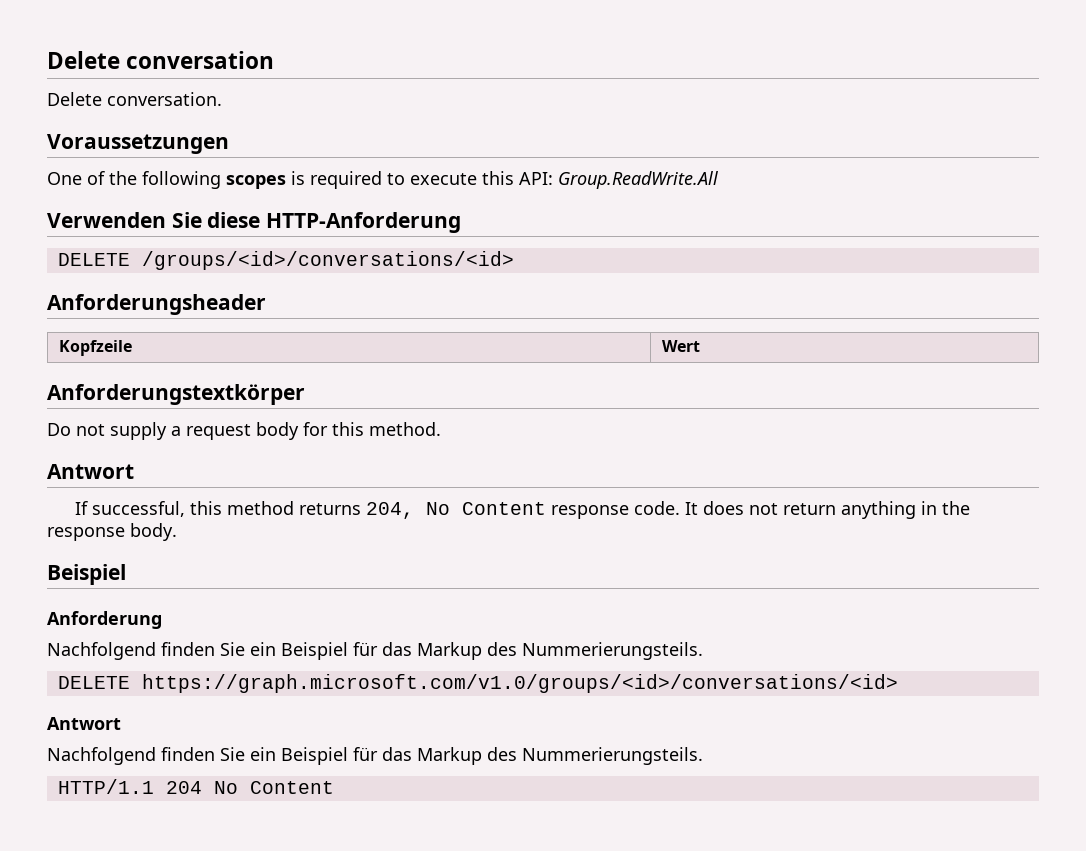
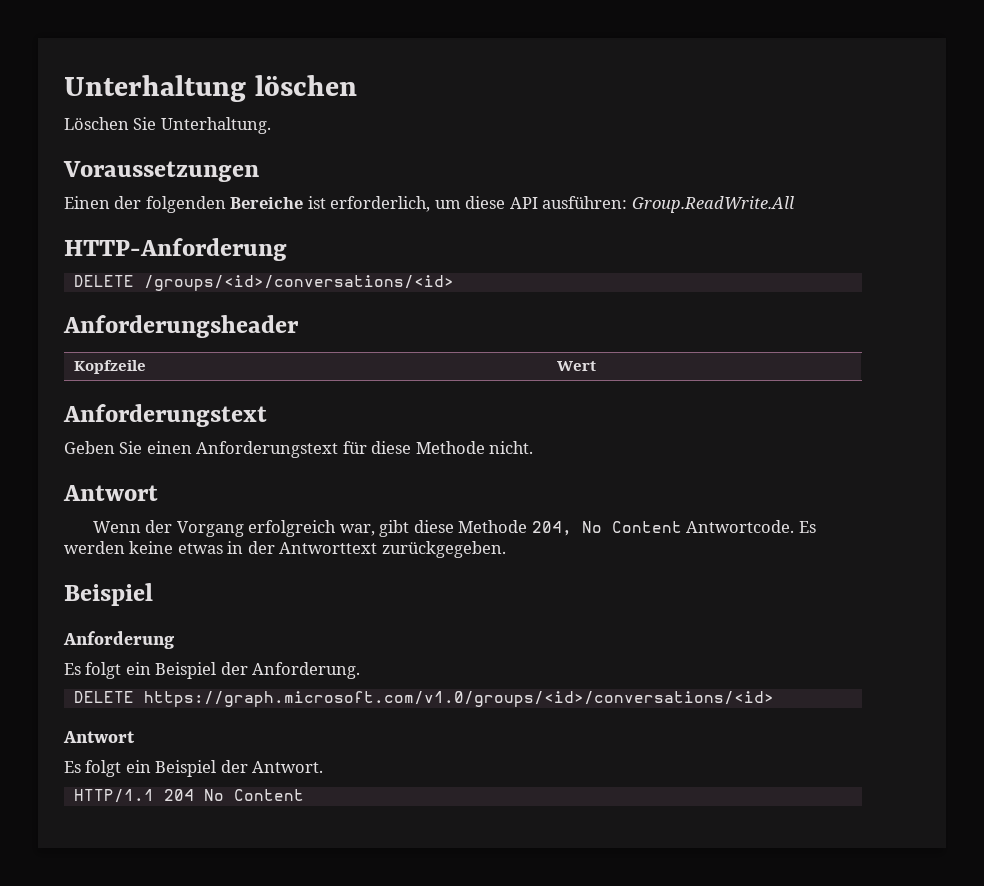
[47,51,275,69] [47,92,222,106] [47,134,229,154] [47,171,718,189] [47,212,261,228] Delete conversation // Delete conversation. // Voraussetzungen // One of the following scopes is required to execute this API: Group.ReadWrite.All // Verwenden Sie diese -> [64,75,357,102] [64,117,271,134] [63,161,259,182] [64,196,794,213] Unterhaltung löschen // Löschen Sie Unterhaltung. // Voraussetzungen // Einen der folgenden Bereiche ist erforderlich, um diese API ausführen: Group.ReadWrite.All //
[47,384,305,405] [47,422,441,440] [47,464,134,479] [75,501,971,519] [47,523,177,541] [47,564,126,585] [47,611,162,629] [47,642,703,660] [57,674,898,693] [47,717,121,730] [47,747,703,765] Anforderungstextkörper // Do not supply a request body for this method. // Antwort // If successful, this method returns 204, No Content response code. It does not return anything in the response body. // Beispiel // Anforderung // Nachfolgend finden Sie ein Beispiel für das Markup des Nummerierungsteils. // DELETE https://graph.microsoft.com/v1.0/groups/<id>/conversations/<id> // Antwort // Nachfolgend finden Sie ein Beispiel für das Markup des Nummerierungsteils. -> [63,404,267,427] [64,441,534,458] [63,485,158,501] [92,520,816,537] [64,541,506,558] [64,583,153,606] [63,631,174,649] [64,662,361,679] [73,691,774,707] [63,731,135,743] [64,760,324,777] Anforderungstext // Geben Sie einen Anforderungstext für diese Methode nicht. // Antwort // Wenn der Vorgang erfolgreich war, gibt diese Methode 204, No Content Antwortcode. Es werden keine etwas in der Antworttext zurückgegeben. // Beispiel // Anforderung // Es folgt ein Beispiel der Anforderung. // DELETE https://graph.microsoft.com/v1.0/groups/<id>/conversations/<id> // Antwort // Es folgt ein Beispiel der Antwort.

